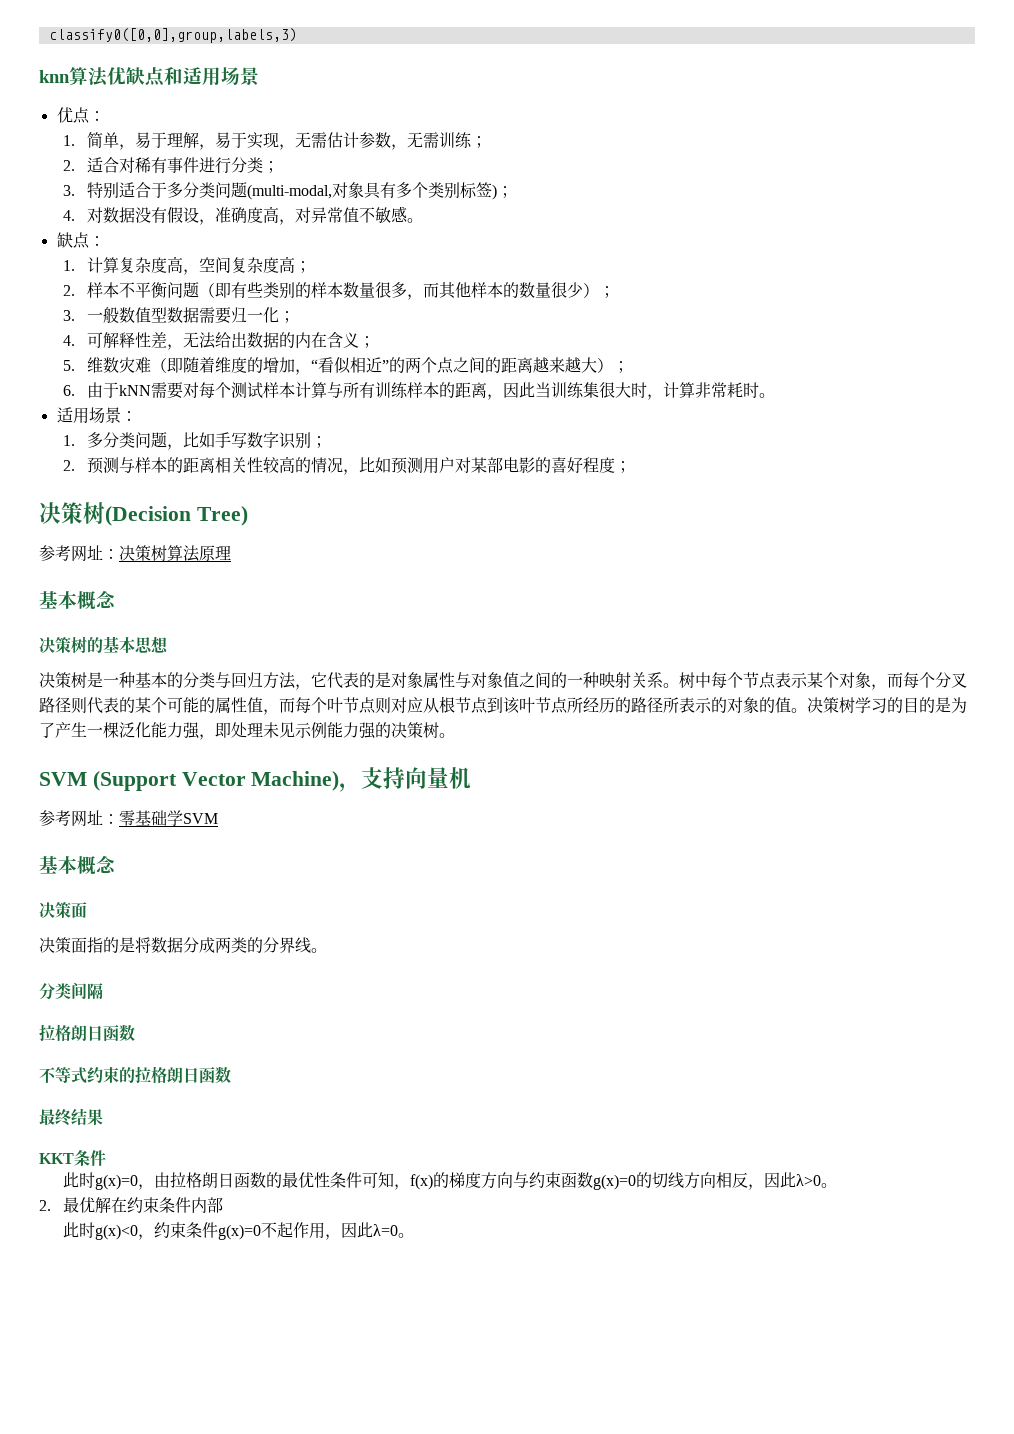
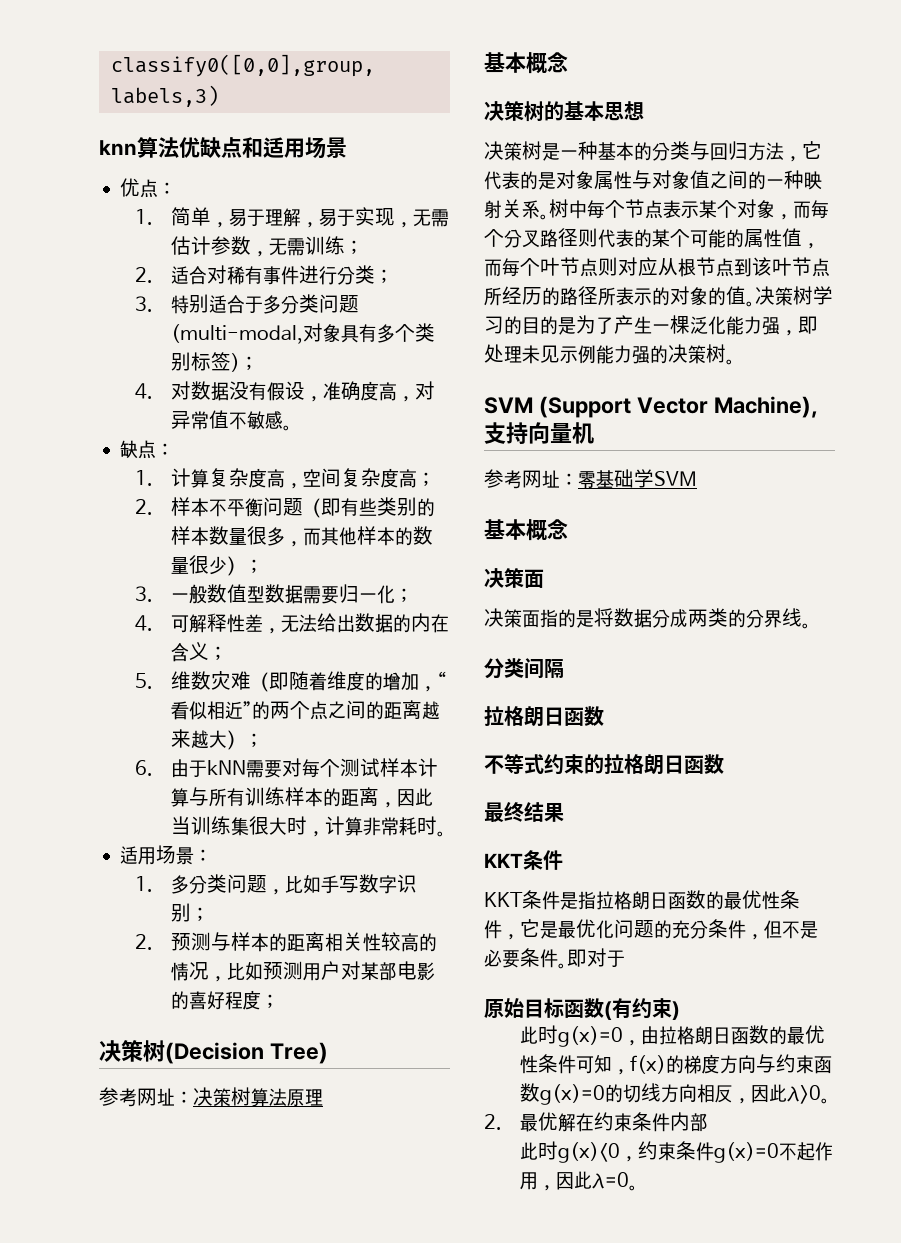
(106, 1158) none -> [484,890,800,910] [484,919,818,940] [484,948,625,969] [484,998,680,1020] // KKT条件是指拉格朗日函数的最优性条件，它是最优化问题的充分条件，但不是必要条件。即对于 // 原始目标函数(有约束)

